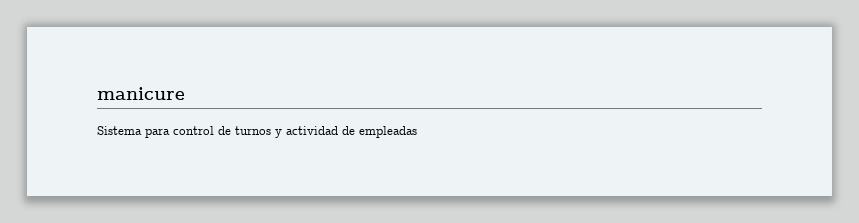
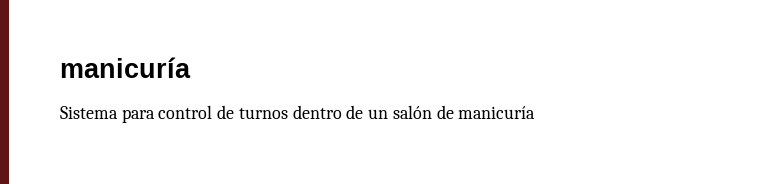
[97,87,185,100] manicure -> [60,57,191,78] manicuría
[275,126,417,138] y actividad de empleadas -> [292,105,536,119] dentro de un salón de manicuría

